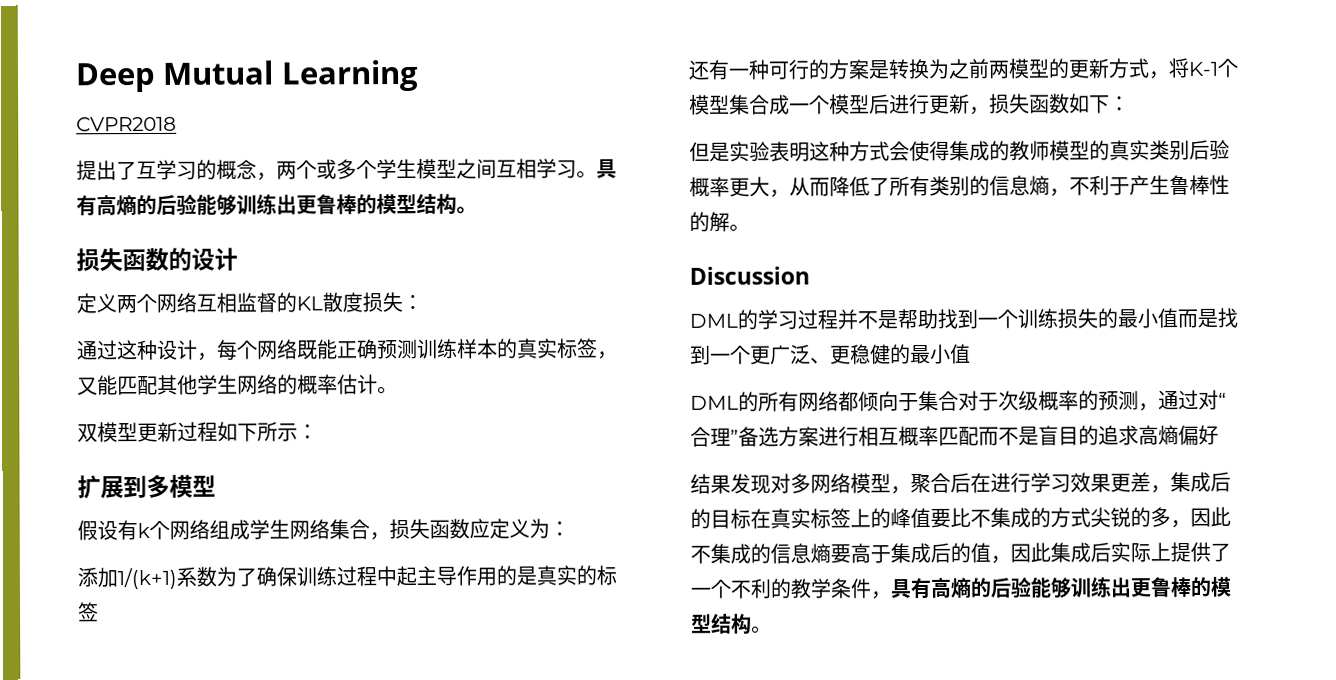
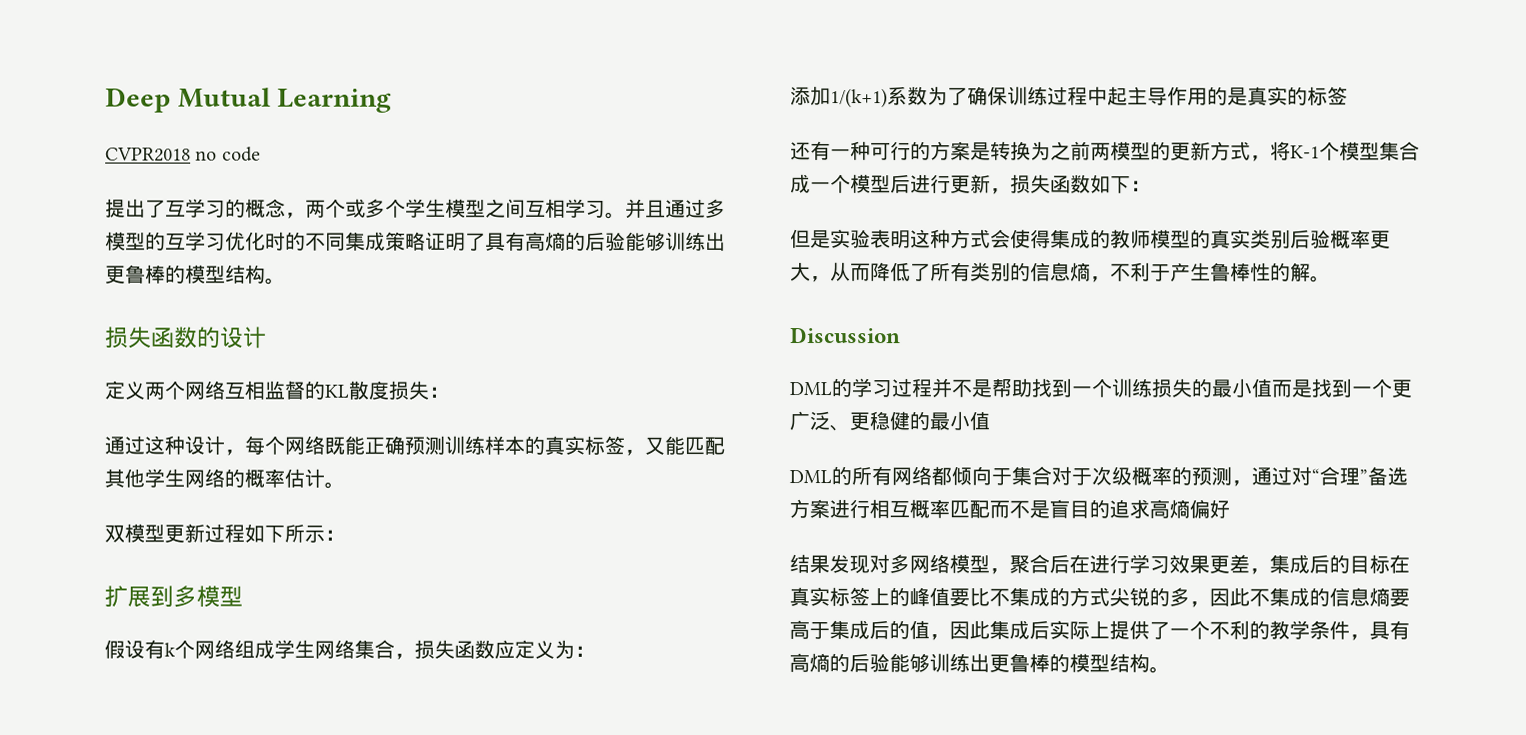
(177, 124) none -> [195,146,261,162] no code
(597, 174) none -> [625,198,726,219] [105,231,486,251] 并且通过多模型的互学习优化时的不同集成策略证明了

